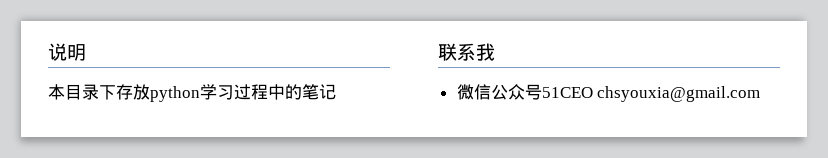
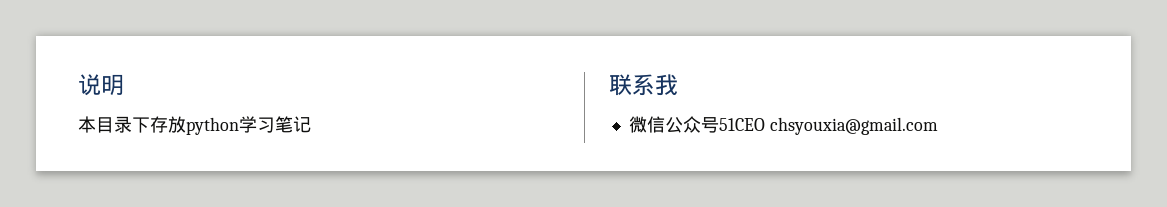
[234,84,302,100] 过程中的 -> (275, 125) none

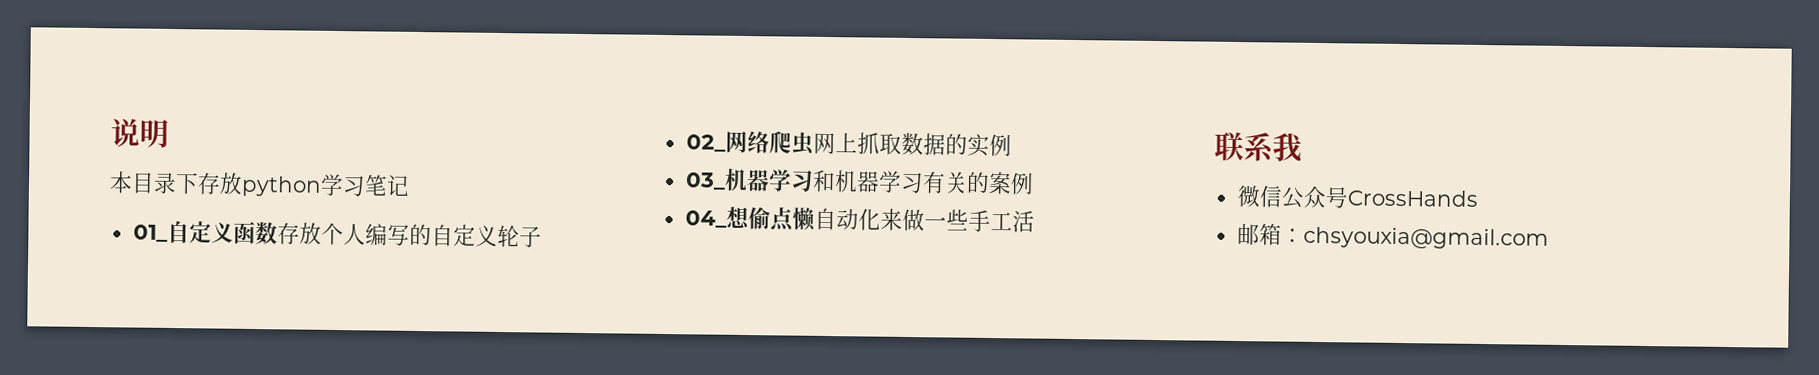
(311, 124) none -> [132,220,542,248] [685,130,1012,157] [684,168,1034,195] [684,206,1035,233] // 01_自定义函数存放个人编写的自定义轮子 // 02_网络爬虫网上抓取数据的实例 // 03_机器学习和机器学习有关的案例 // 04_想偷点懒自动化来做一些手工活
[718,118,765,131] 51CEO -> [1346,189,1479,207] [1236,222,1304,246] CrossHands // 邮箱：

